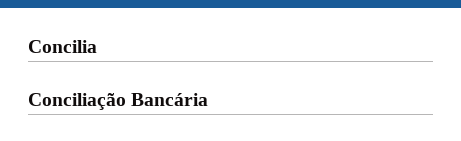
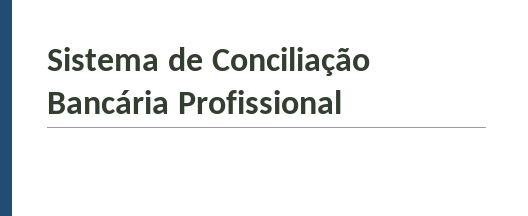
[28,40,97,53] Concilia // -> [47,47,204,71] Sistema de
(209, 99) none -> [178,90,343,114] Profissional

